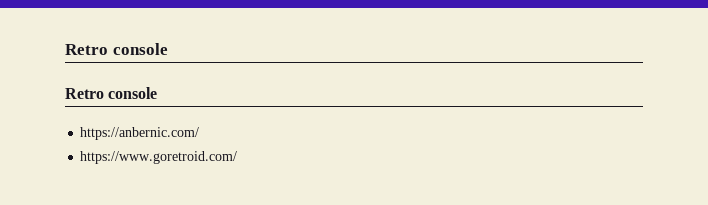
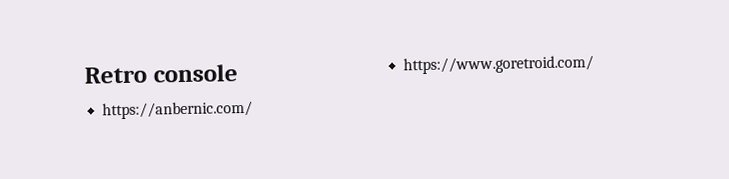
[65,43,168,55] [65,87,158,99] Retro console // Retro console -> [84,64,238,84] Retro console

